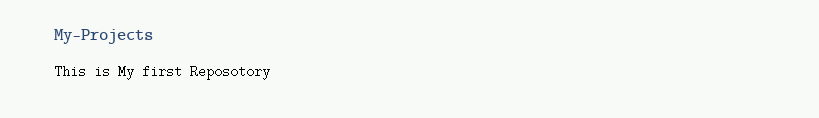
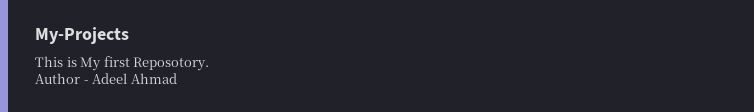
[190,65,270,80] Reposotory -> [133,57,210,71] [35,73,177,84] Reposotory. // Author - Adeel Ahmad

